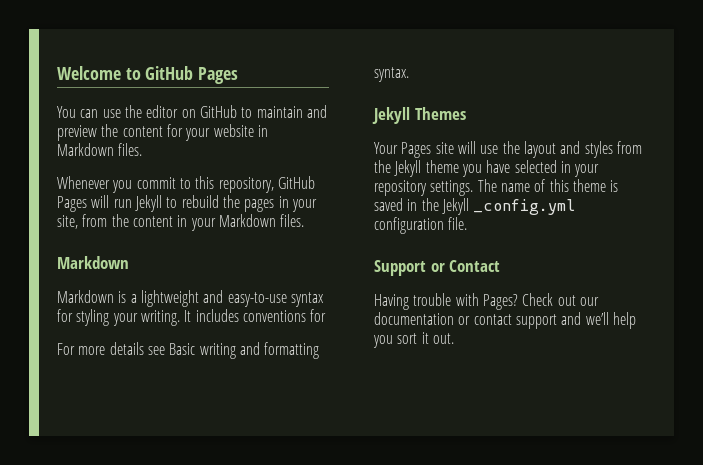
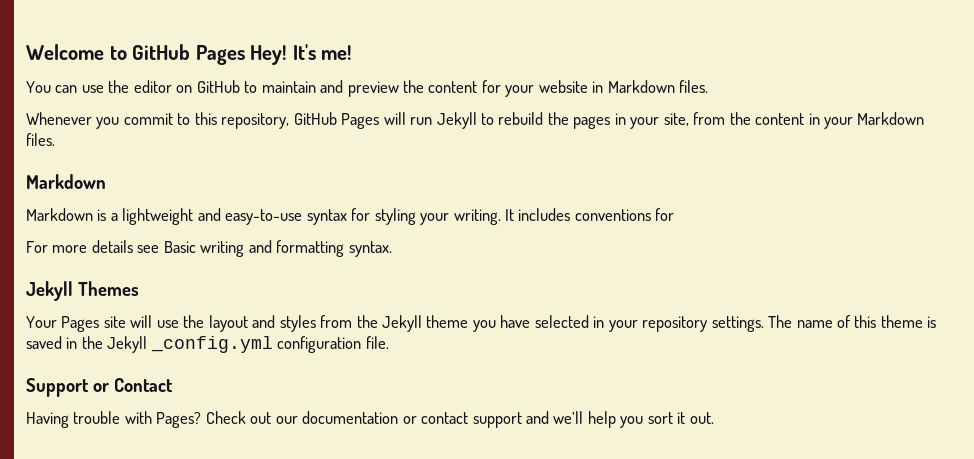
(239, 75) none -> [250,44,353,65] Hey! It's me!

